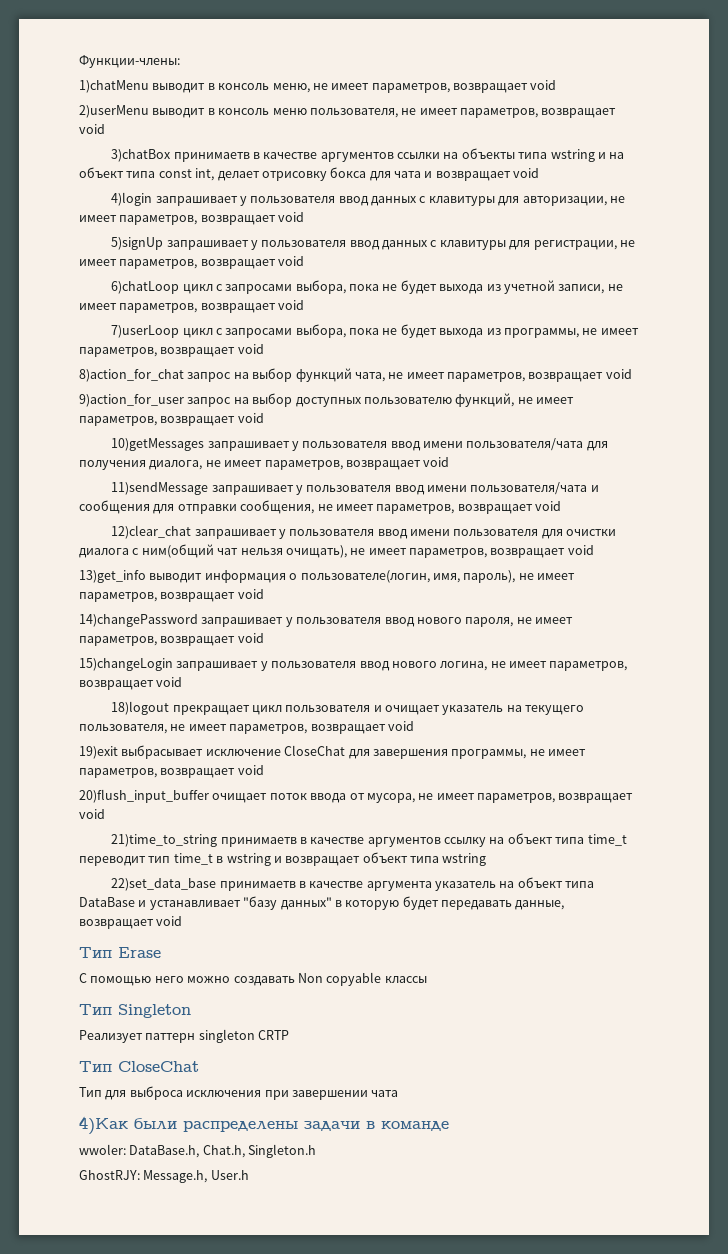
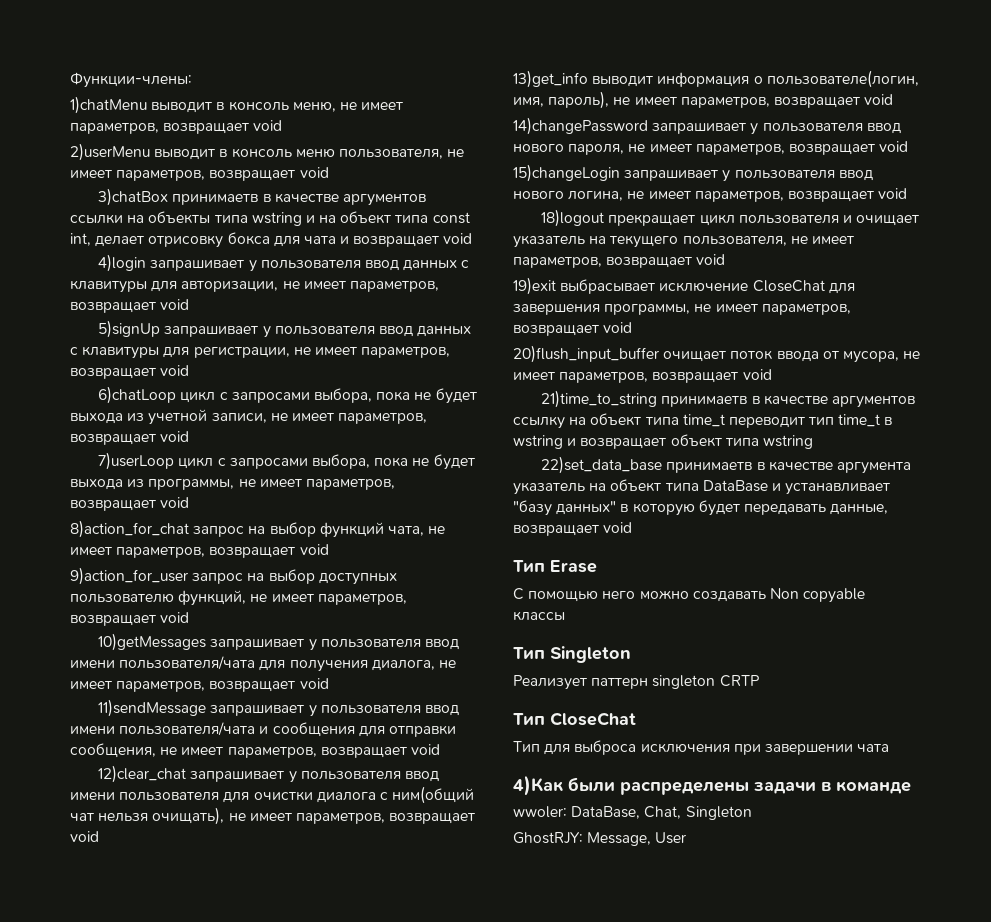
[129,1144,317,1158] DataBase.h, Chat.h, Singleton.h -> [571,806,752,820] DataBase, Chat, Singleton
[143,1170,249,1183] Message.h, User.h -> [587,832,687,846] Message, User

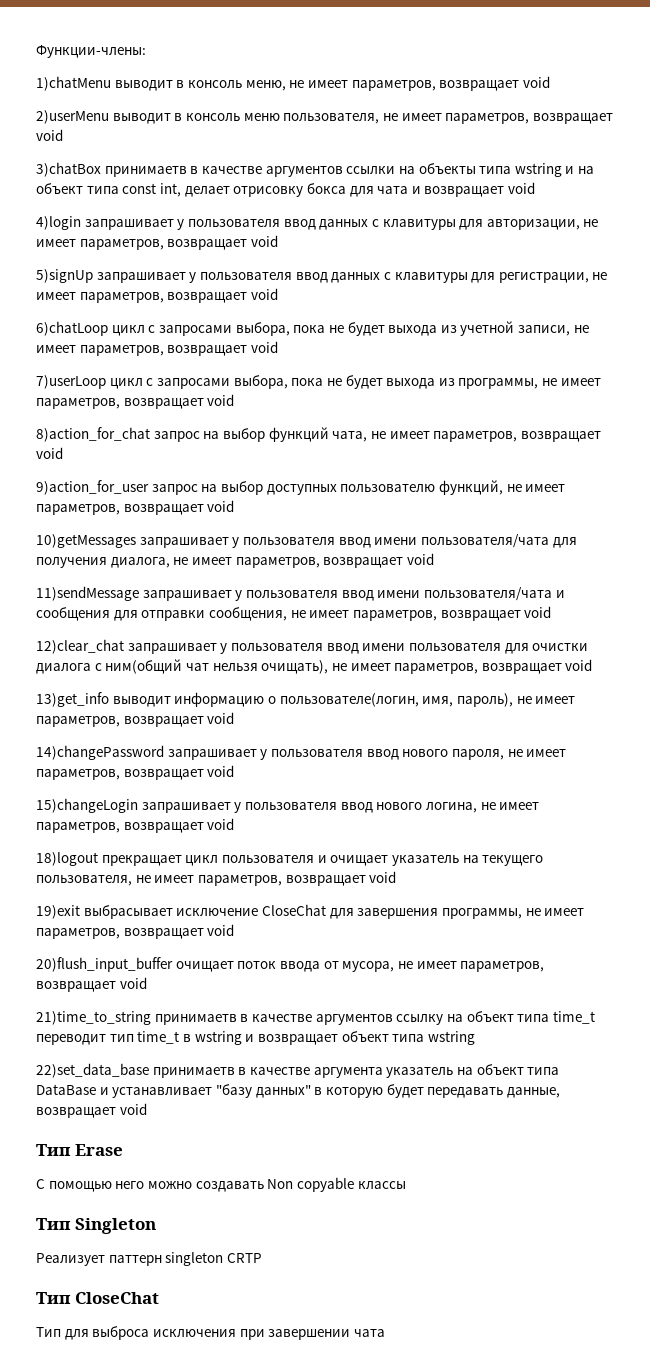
[657,72,750,87] информация -> [174,692,265,707] информацию
[513,775,911,796] [513,806,752,820] [513,832,687,846] // 4)Как были распределены задачи в команде // wwoler: DataBase, Chat, Singleton // GhostRJY: Message, User -> (385, 1333) none

